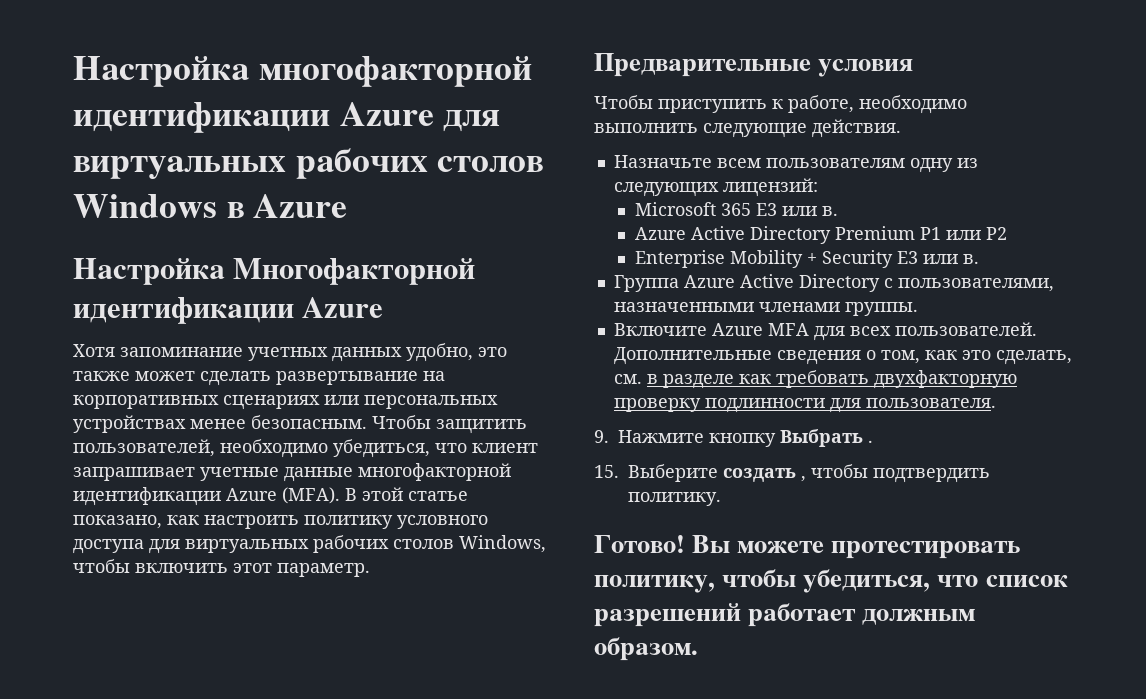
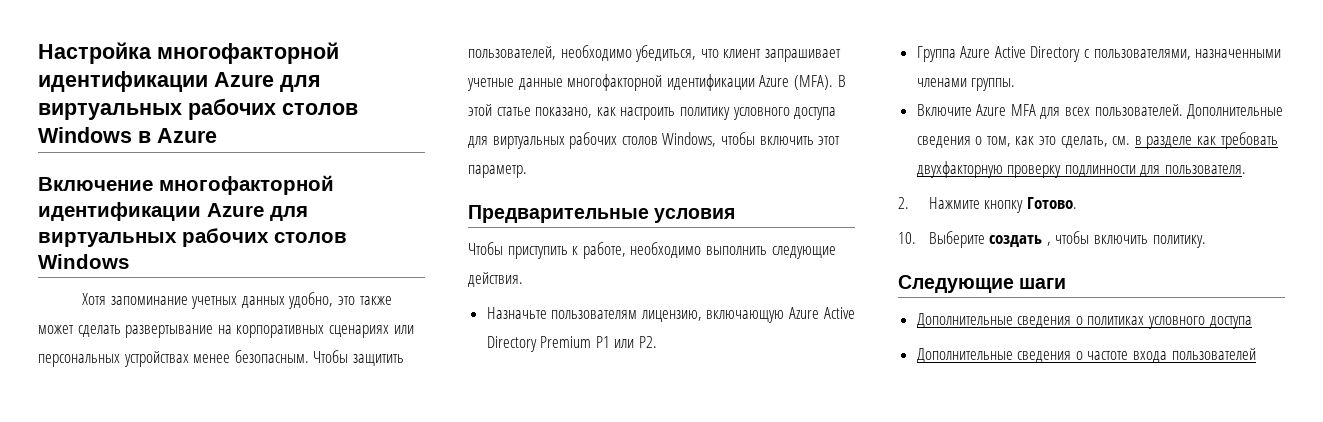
[73,258,476,285] [73,297,384,324] Настройка Многофакторной идентификации Azure -> [38,175,334,195] [38,202,308,221] [38,228,347,247] [38,254,129,269] Включение многофакторной идентификации Azure для виртуальных рабочих столов Windows
[716,158,978,173] [613,178,818,197] [634,202,838,216] всем пользователям одну из следующих лицензий: // Microsoft 365 E3 или в. // -> [551,310,785,323] пользователям лицензию, включающую
[985,227,1007,240] [634,250,979,268] P2 // Enterprise Mobility + Security E3 или в. -> [639,336,658,348] P2.
[594,430,609,443] 9. -> [898,197,909,209] 2.
[780,429,873,447] [594,465,619,478] Выбрать . // 15. -> [1026,197,1077,209] [898,232,916,244] Готово. // 10.
[873,468,990,483] подтвердить -> [1094,235,1149,244] включить
[594,535,1021,559] [594,569,1068,593] [594,603,976,627] [594,637,698,661] Готово! Вы можете протестировать политику, чтобы убедиться, что список разрешений работает должным образом. -> [898,275,1067,293] [916,313,1252,329] [916,348,1256,363] Следующие шаги // Дополнительные сведения о политиках условного доступа // Дополнительные сведения о частоте входа пользователей

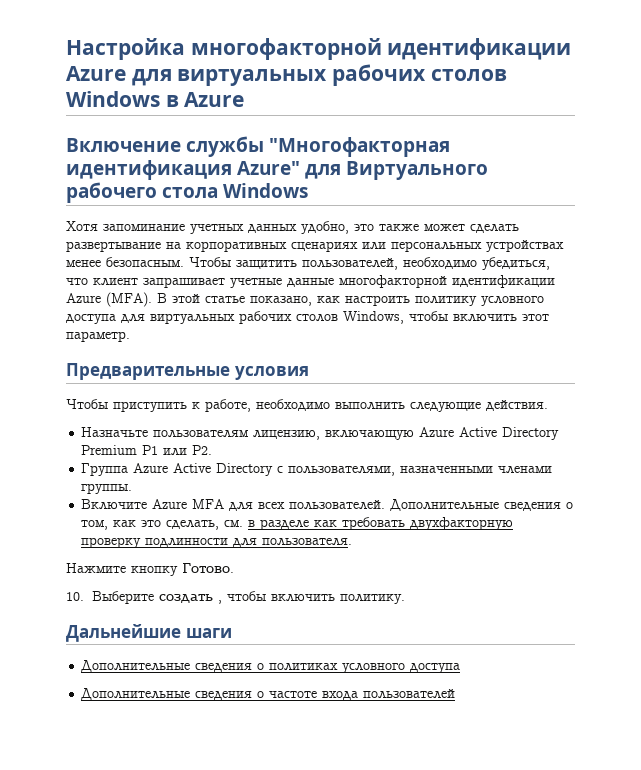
[159,175,334,195] [38,202,308,221] [38,228,347,247] многофакторной идентификации Azure для виртуальных рабочих столов -> [186,136,451,157] [66,160,489,180] [66,182,219,203] службы "Многофакторная идентификация Azure" для Виртуального рабочего стола
[898,197,909,209] 2. -> (353, 542) none
[898,275,1014,293] Следующие -> [66,624,181,642] Дальнейшие

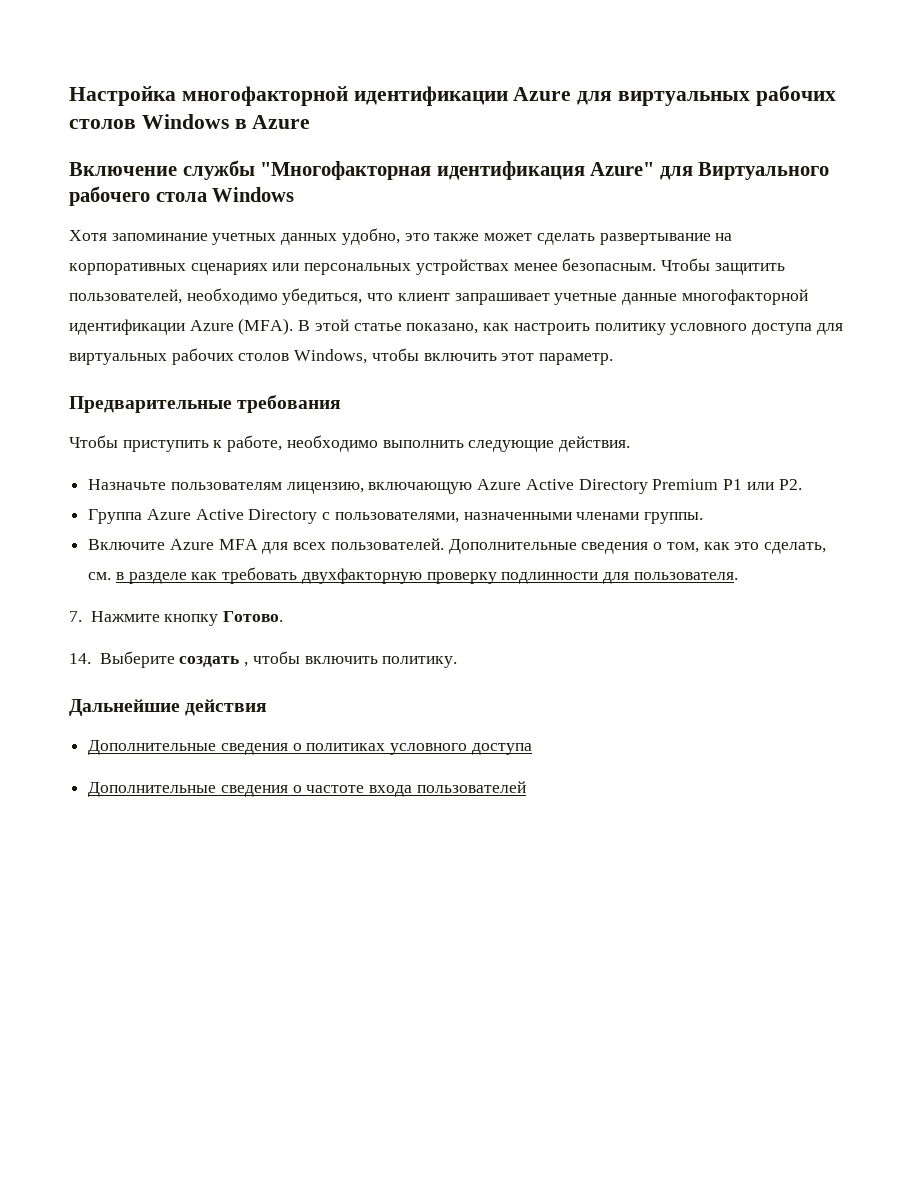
[234,366,309,380] условия -> [237,395,342,413] требования
(353, 542) none -> [69,611,82,622] 7.
[66,592,84,601] 10. -> [69,653,91,664] 14.
[185,628,232,638] шаги -> [185,699,268,716] действия

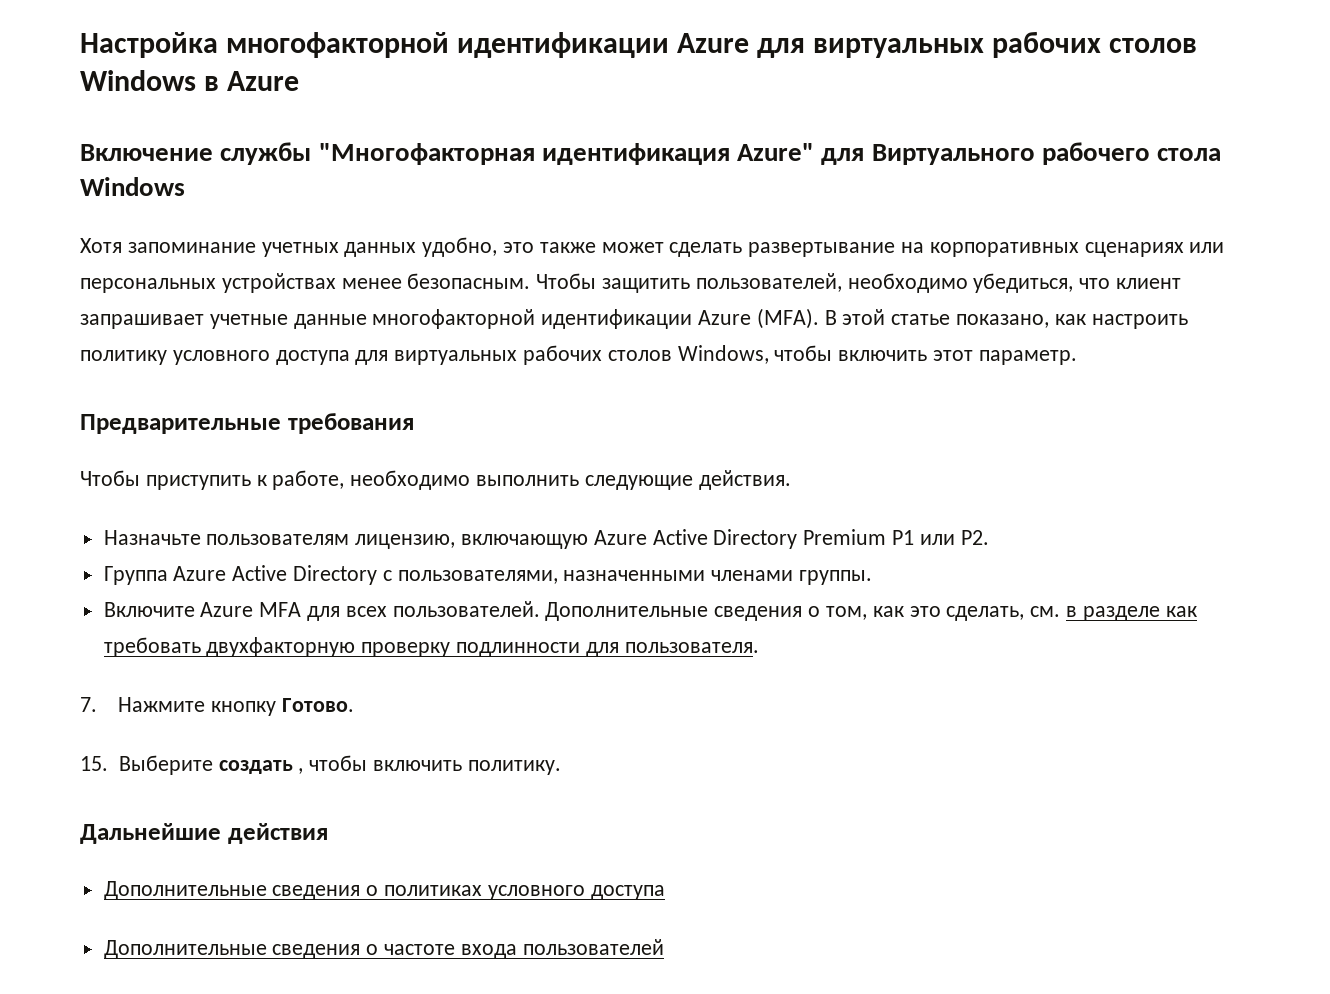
[69,653,91,664] 14. -> [80,756,108,771] 15.

